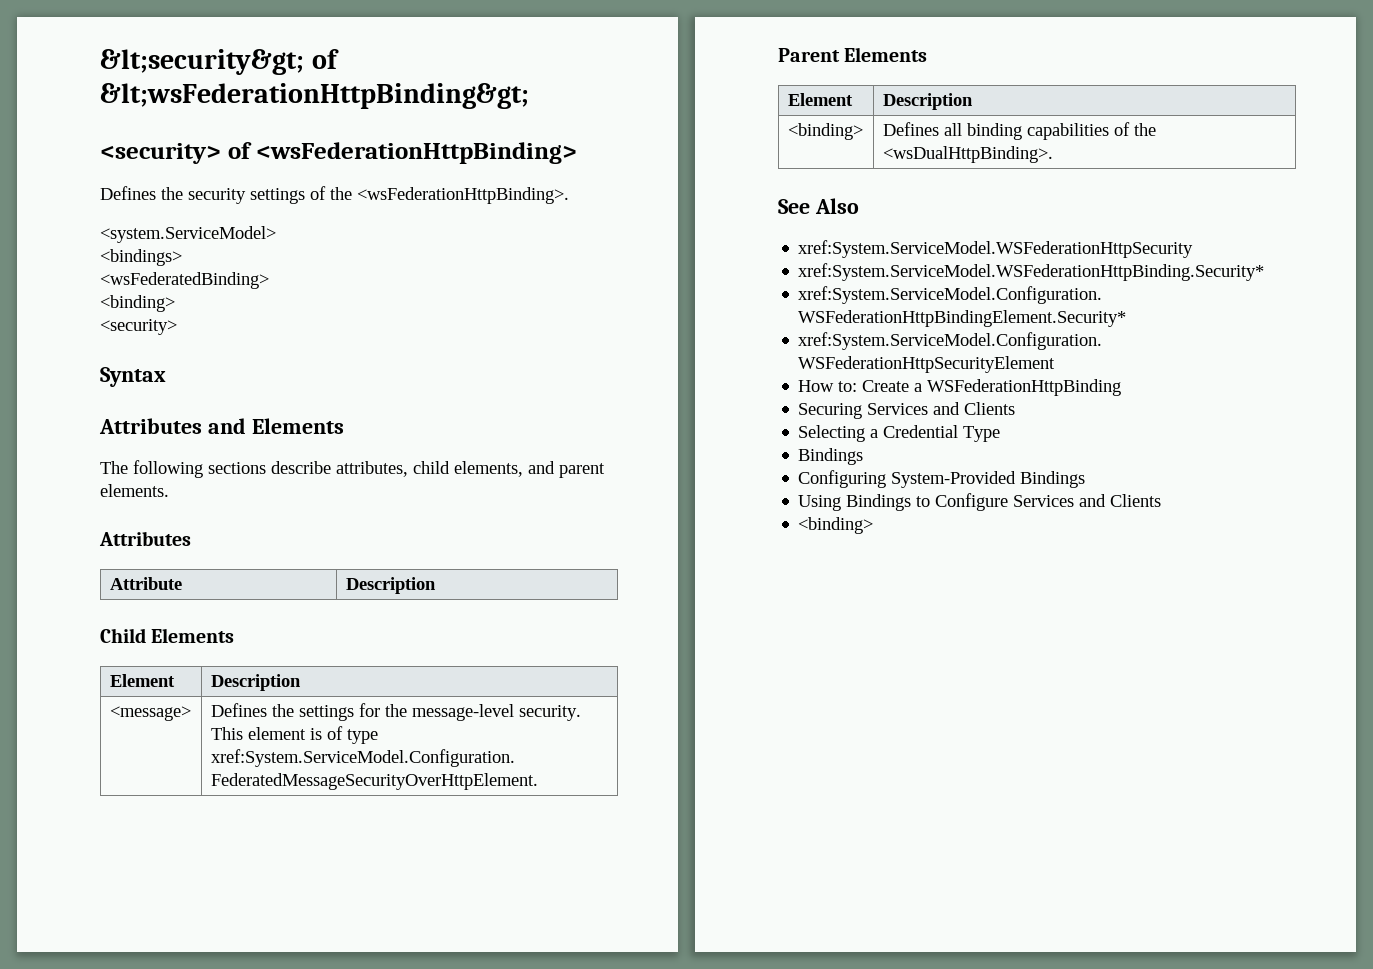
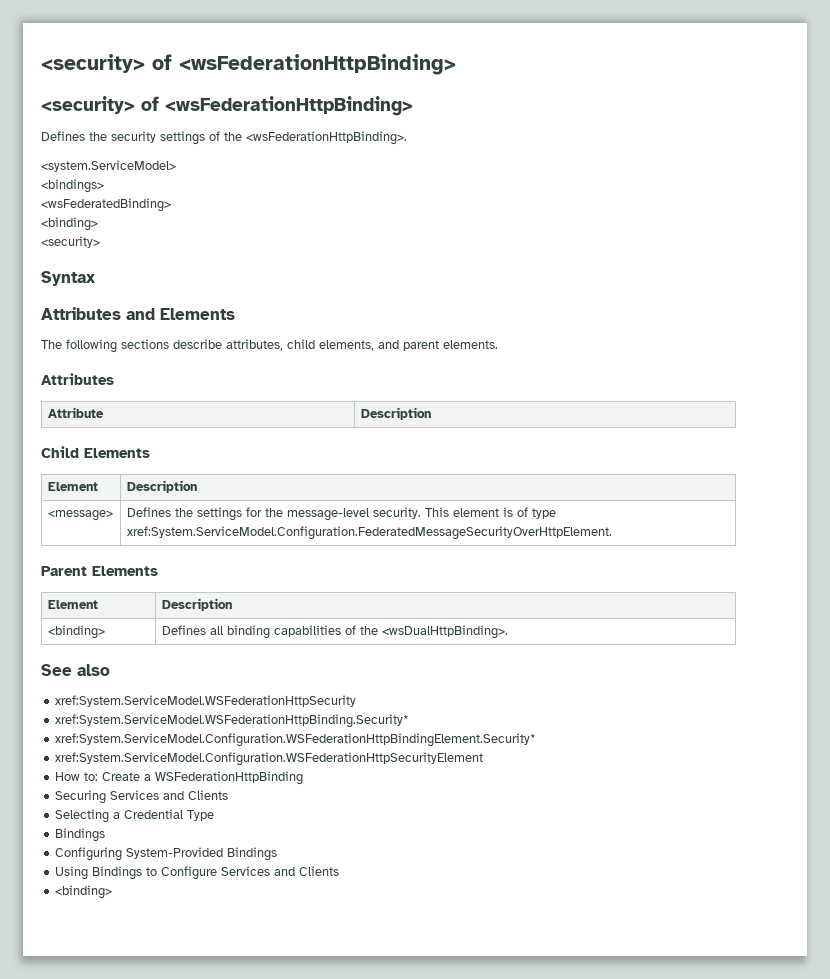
[100,49,339,75] [100,83,529,109] &lt;security&gt; of &lt;wsFederationHttpBinding&gt; -> [41,54,456,75] <security> of <wsFederationHttpBinding>
[814,198,859,214] Also -> [77,664,110,676] also

